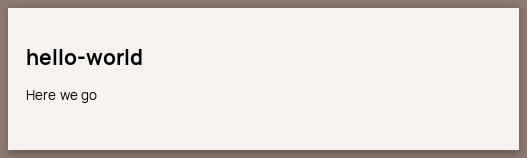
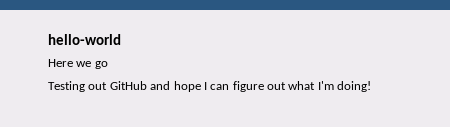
(98, 97) none -> [48,81,372,92] // Testing out GitHub and hope I can figure out what I'm doing!

